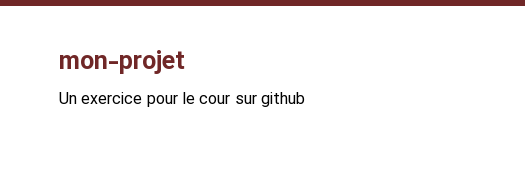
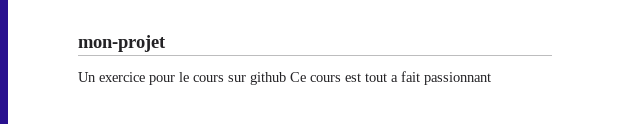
[199,95,231,104] cour -> [193,75,224,82] cours
(305, 99) none -> [290,71,491,85] Ce cours est tout a fait passionnant

